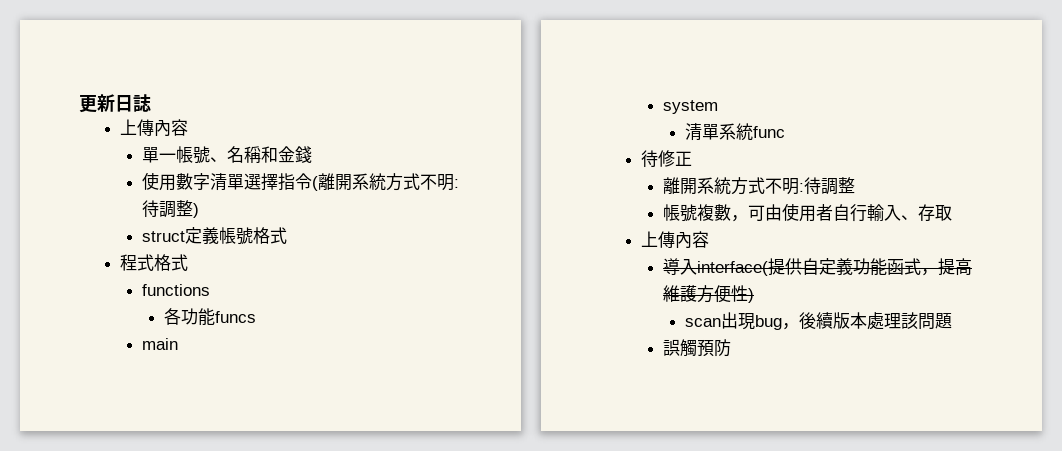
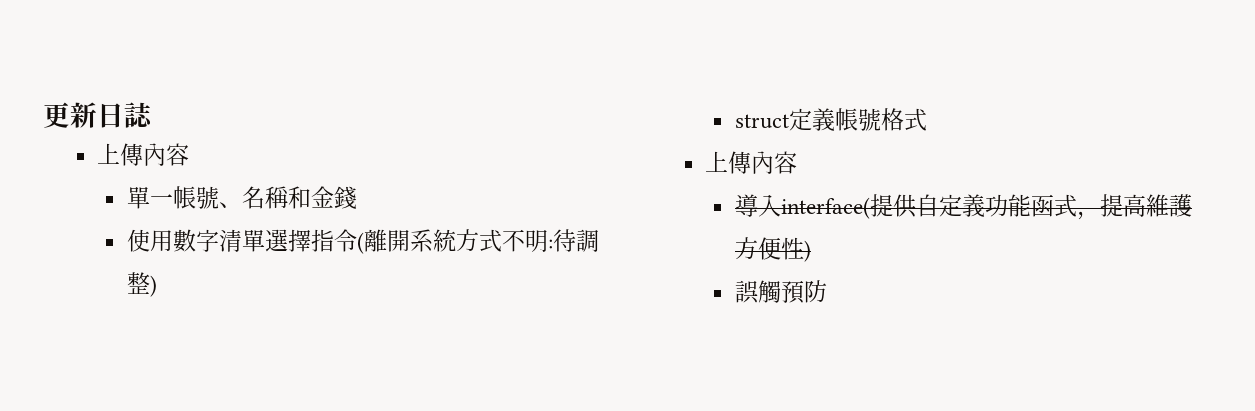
[119,254,188,271] [141,284,210,296] [164,308,257,326] [141,338,178,350] [662,100,718,114] [685,123,786,141] [640,150,692,168] [662,177,855,195] [662,203,952,222] // 程式格式 // functions // 各功能funcs // main // system // 清單系統func // 待修正 // 離開系統方式不明:待調整 // 帳號複數，可由使用者自行輸入、存取 -> (927, 119) none
[685,312,953,330] // scan出現bug，後續版本處理該問題 -> (811, 251) none

